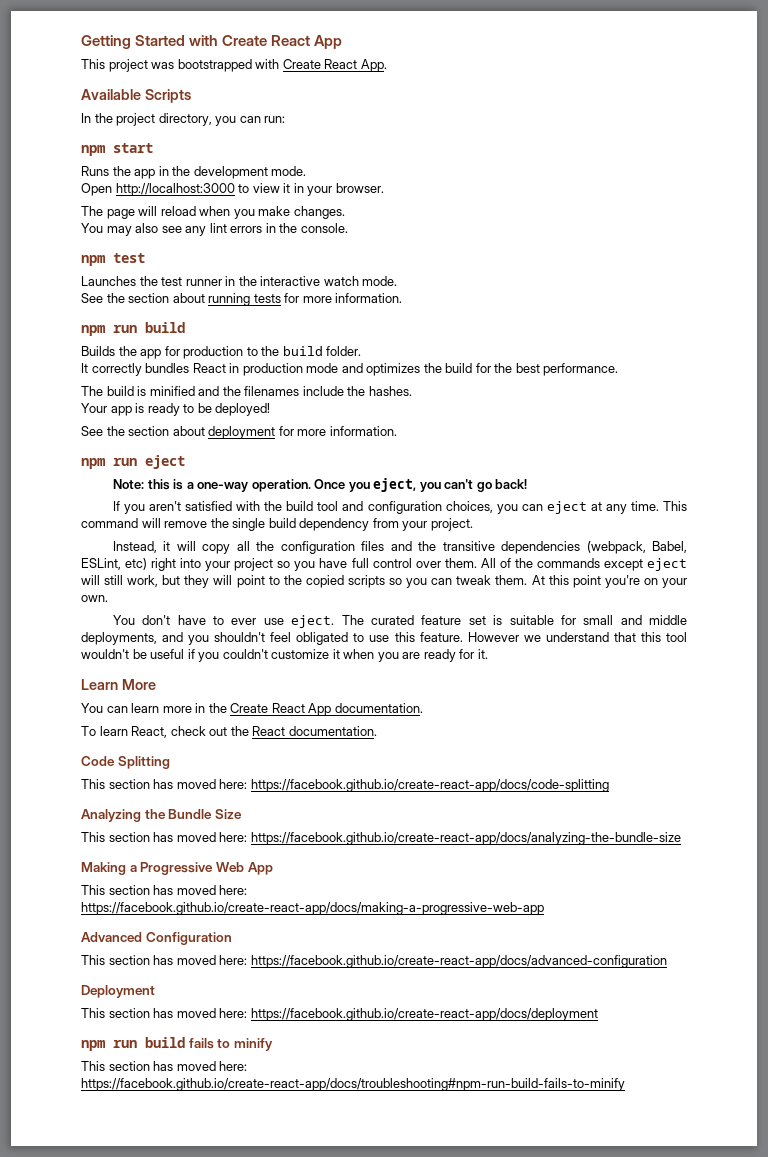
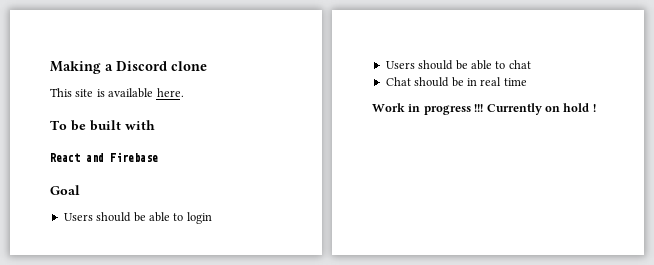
[81,35,343,49] [81,59,387,72] [81,89,191,103] [81,113,286,126] [81,143,153,156] [81,166,307,179] [81,183,384,196] [81,206,345,219] [81,223,348,236] [81,253,145,266] [81,276,398,286] [81,293,403,306] [81,322,185,336] [81,346,362,359] [81,363,619,376] [81,386,412,396] [81,403,271,416] [81,426,397,439] [81,455,185,469] [112,478,528,492] [112,501,687,514] [81,518,473,531] [112,541,687,554] [81,558,687,571] [81,575,687,588] [81,595,108,602] [112,615,687,628] [81,632,688,645] [81,649,488,662] [81,679,156,690] [81,703,423,716] [81,726,377,738] [81,756,170,769] [81,779,609,792] [81,809,242,822] [81,832,681,845] [81,862,273,875] [81,885,248,895] [81,902,544,915] [81,932,232,945] [81,955,667,968] [81,985,155,998] [81,1008,598,1021] [81,1037,273,1051] [81,1061,248,1071] [81,1078,625,1091] Getting Started with Create React App // This project was bootstrapped with Create React App. // Available Scripts // In the project directory, you can run: // npm start // Runs the app in the development mode. // Open http://localhost:3000 to view it in your browser. // The page will reload when you make changes. // You may also see any lint errors in the console. // npm test // Launches the test runner in the interactive watch mode. // See the section about running tests for more information. // npm run build // Builds the app for production to the build folder. // It correctly bundles React in production mode and optimizes the build for the best performance. // The build is minified and the filenames include the hashes. // Your app is ready to be deployed! // See the section about deployment for more information. // npm run eject // Note: this is a one-way operation. Once you eject, you can't go back! // If you aren't satisfied with the build tool and configuration choices, you can eject at any time. This command will remove the single build dependency from your project. // Instead, it will copy all the configuration files and the transitive dependencies (webpack, Babel, ESLint, etc) right into your project so you have full control over them. All of the commands except eject will still work, but they will point to the copied scripts so you can tweak them. At this point you're on your own. // You don't have to ever use eject. The curated feature set is suitable for small and middle deployments, and you shouldn't feel obligated to use this feature. However we understand that this tool wouldn't be useful if you couldn't customize it when you are ready for it. // Learn More // You can learn more in the Create React App documentation. // To learn React, check out the React documentation. // Code Splitting // This section has moved here: https://facebook.github.io/create-react-app/docs/code-splitting // Analyzing the Bundle Size // This section has moved here: https://facebook.github.io/create-react-app/docs/analyzing-the-bundle-size // Making a Progressive Web App // This section has moved here: https://facebook.github.io/create-react-app/docs/making-a-progressive-web-app // Advanced Configuration // This section has moved here: https://facebook.github.io/create-react-app/docs/advanced-configuration // Deployment // This section has moved here: https://facebook.github.io/create-react-app/docs/deployment // npm run build fails to minify // This section has moved here: https://facebook.github.io/create-react-app/docs/troubleshooting#npm-run-build-fails-to-minify -> [50,61,207,74] [50,88,184,98] [50,120,155,131] [50,152,158,162] [50,185,80,195] [63,212,212,224] [385,60,531,70] [385,77,527,87] [372,103,596,115] Making a Discord clone // This site is available here. // To be built with // React and Firebase // Goal // Users should be able to login // Users should be able to chat // Chat should be in real time // Work in progress !!! Currently on hold !

